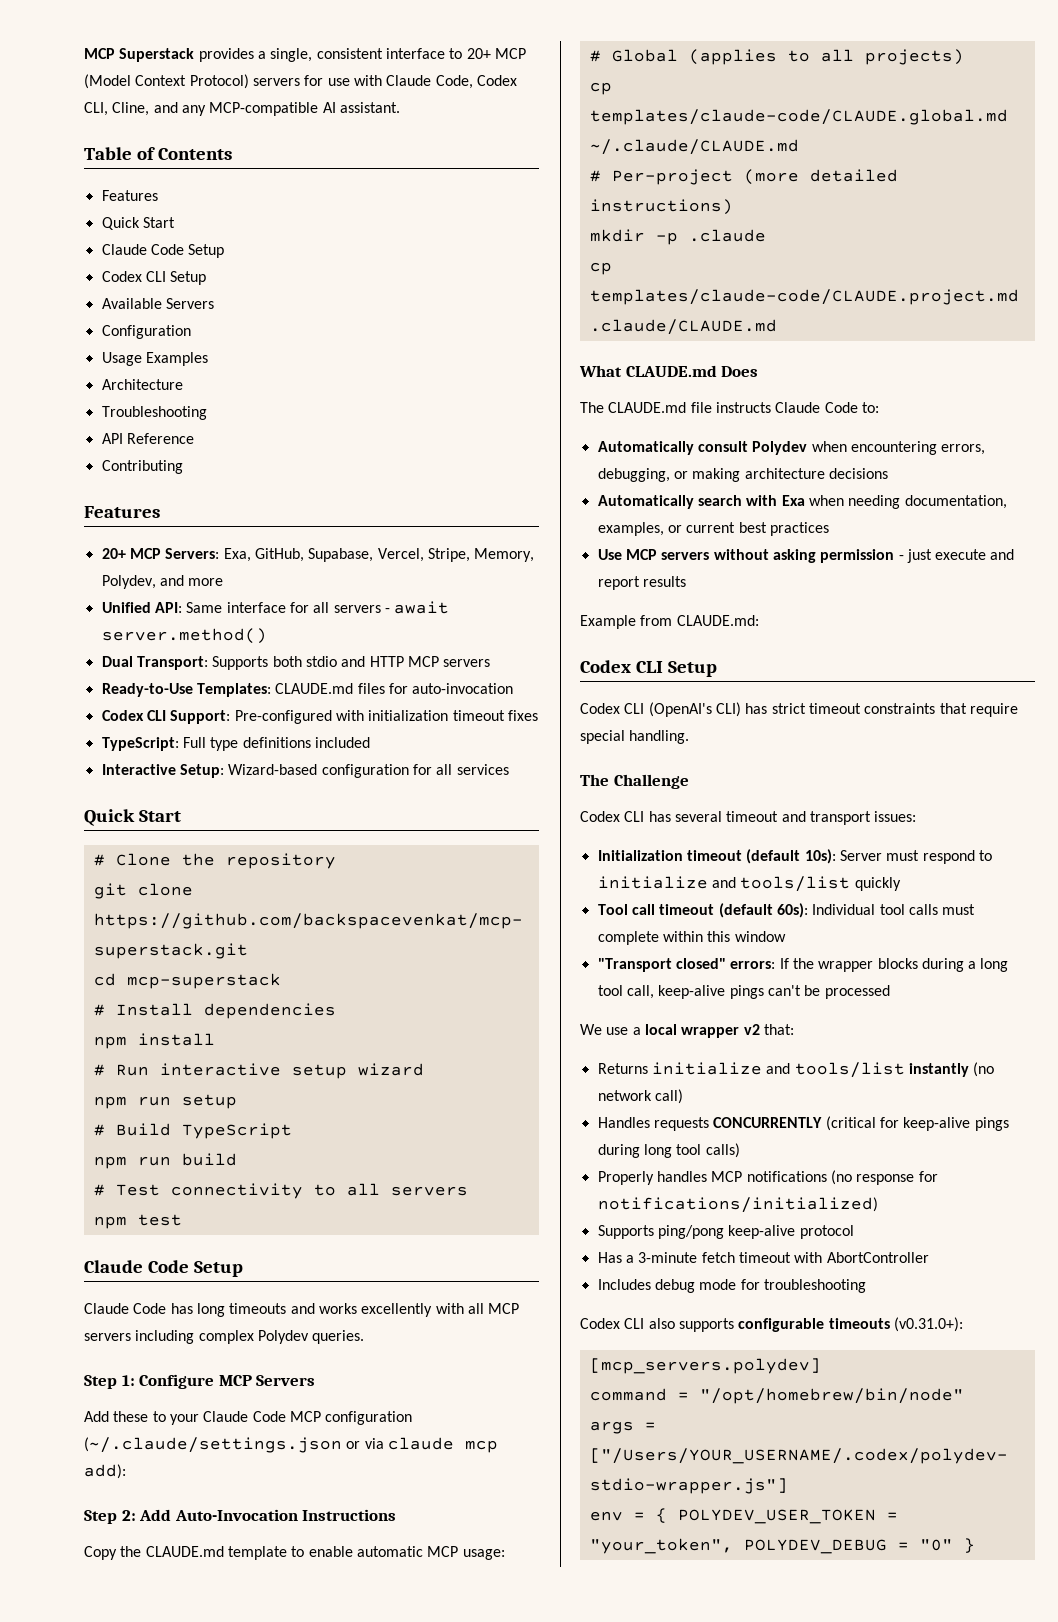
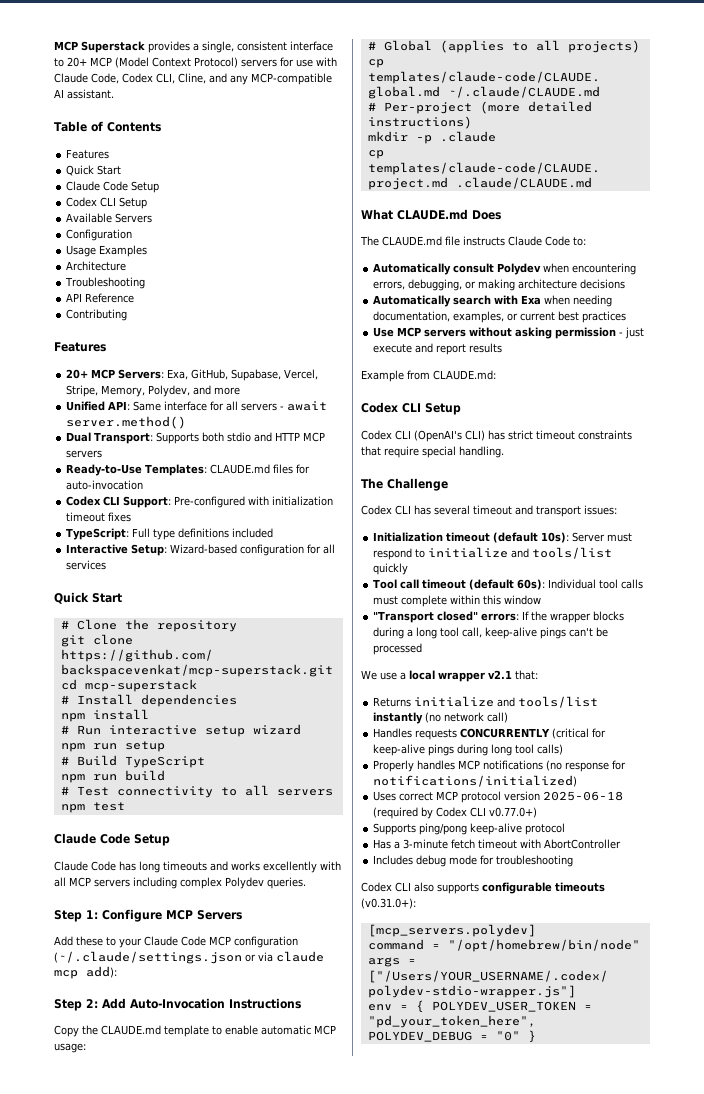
[743,1024,760,1035] v2 -> [488,670,512,679] v2.1
(878, 1205) none -> [373,791,624,803] [373,807,538,819] // Uses correct MCP protocol version 2025-06-18 (required by Codex CLI v0.77.0+)
[589,1538,733,1554] "your_token", -> [367,1015,536,1028] "pd_your_token_here",

